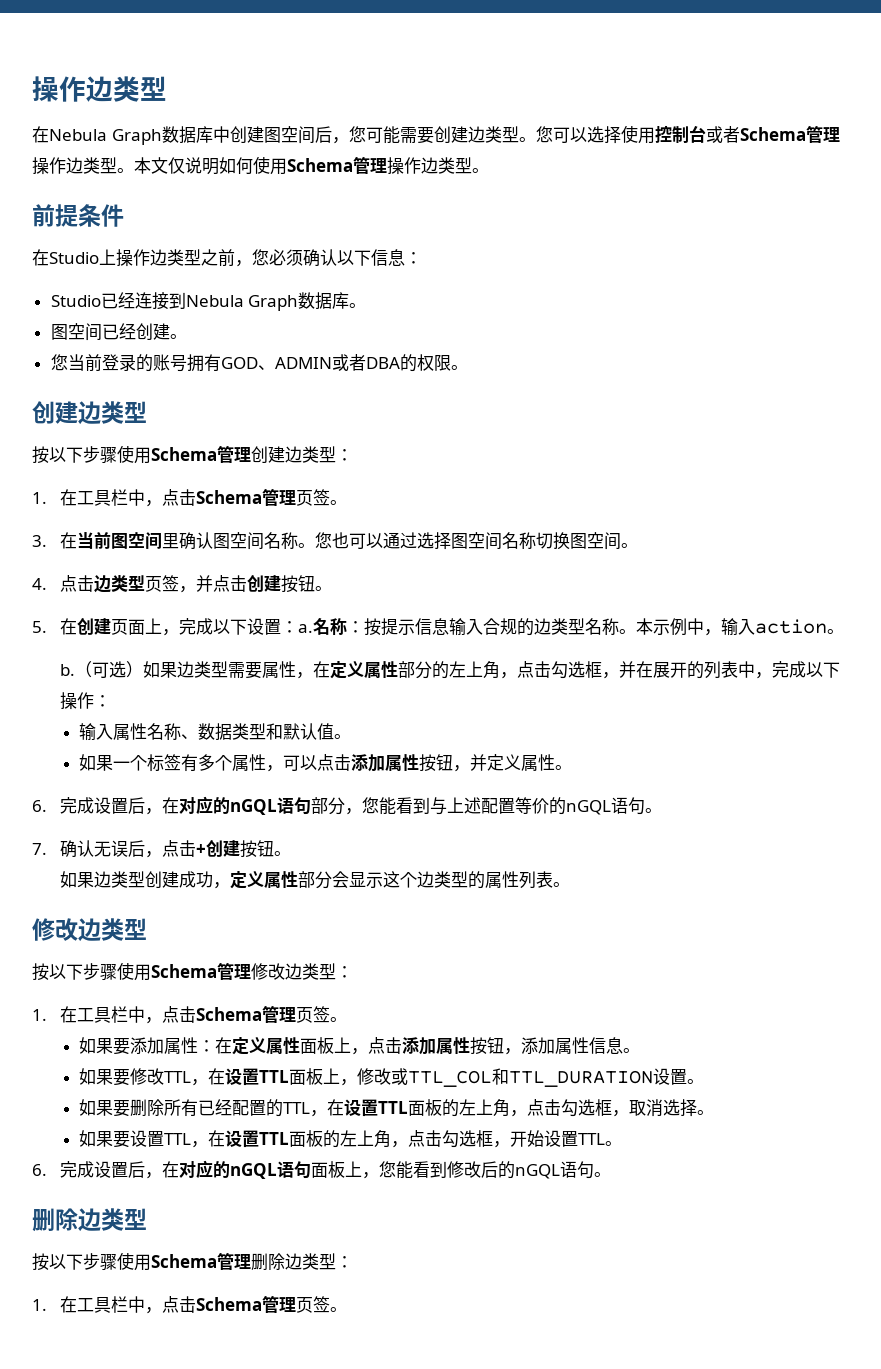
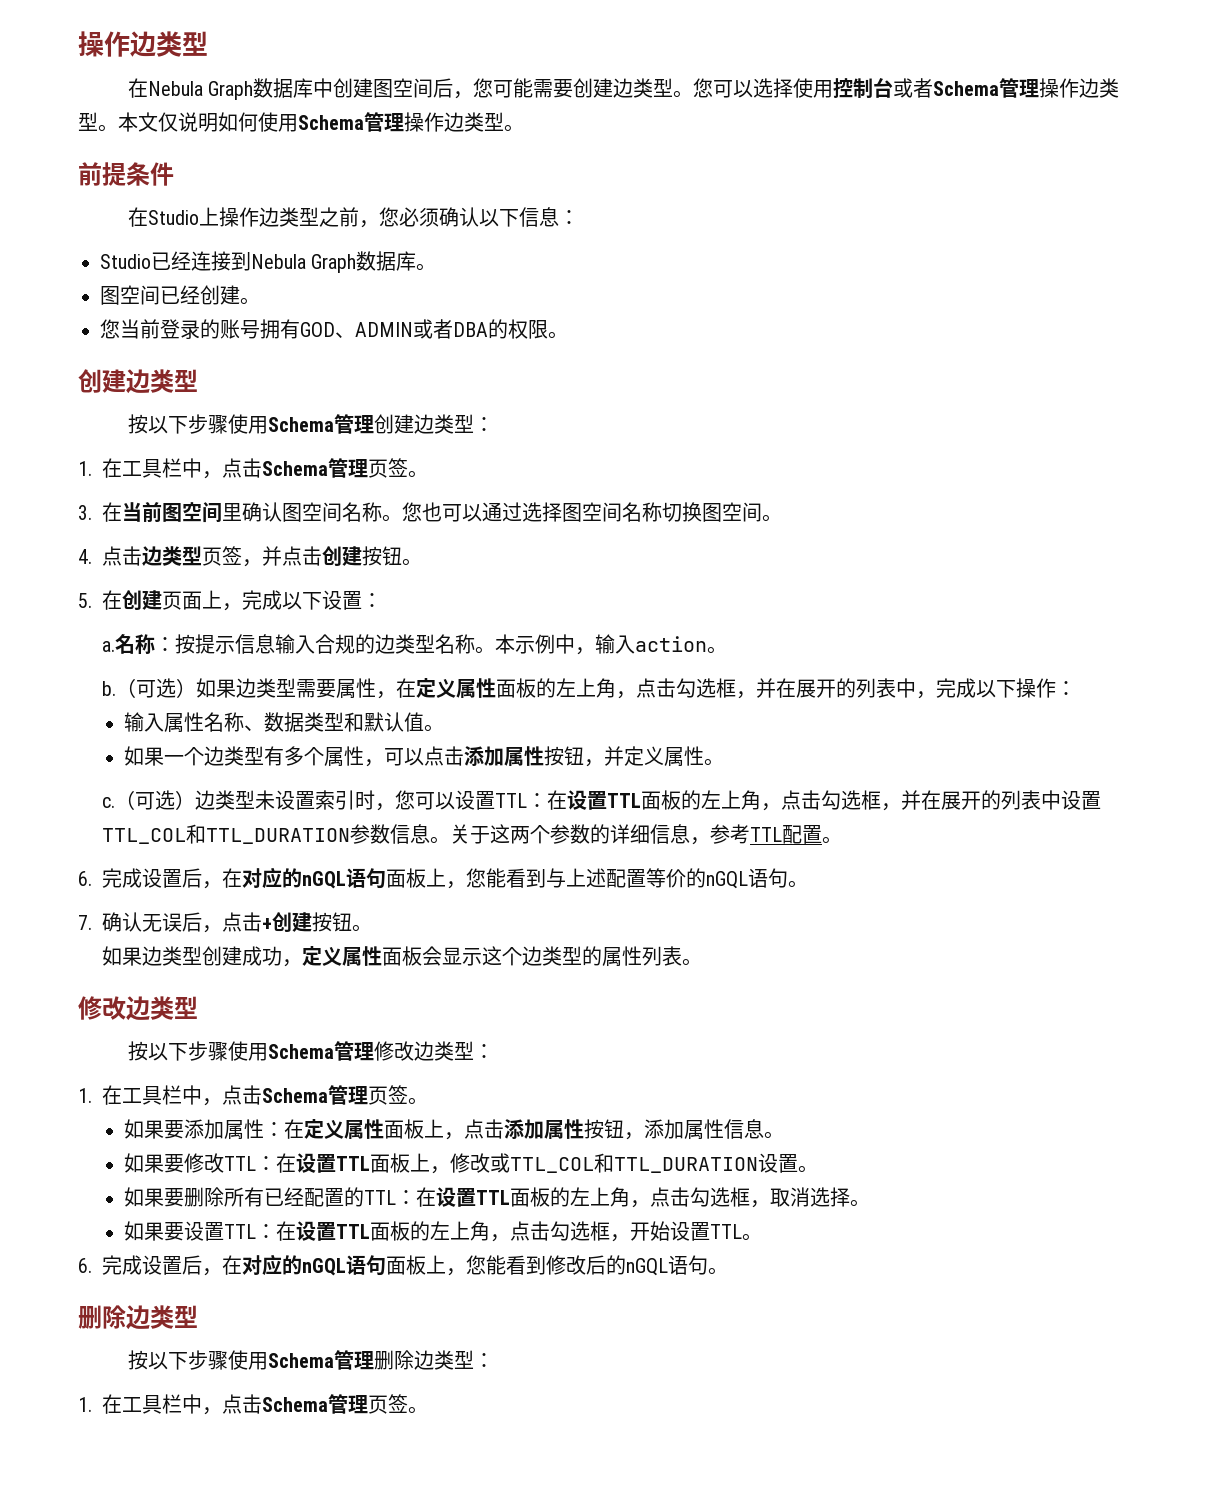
(299, 627) none -> (382, 600) //
[398,661,433,679] 部分 -> [495,678,536,698] 面板
[146,754,181,772] 标签 -> [203,746,264,766] 边类型
[32,796,346,815] // 6.完成设置后，在对应的nGQL语句部分 -> [101,790,1101,811] [101,824,842,845] [78,867,446,889] // c.（可选）边类型未设置索引时，您可以设置TTL：在设置TTL面板的左上角，点击勾选框，并在展开的列表中设置TTL_COL和TTL_DURATION参数信息。关于这两个参数的详细信息，参考TTL配置。 // 6.完成设置后，在对应的nGQL语句面板上
[298,871,333,889] 部分 -> [381,946,422,966] 面板
[190,1079,208,1086] ， -> [255,1156,276,1171] ：
[309,1110,327,1117] ， -> [395,1190,416,1205] ：
[190,1141,208,1148] ， -> [255,1224,276,1239] ：

